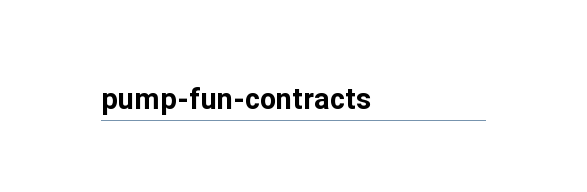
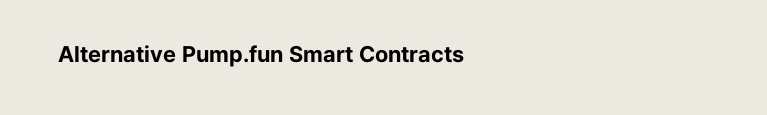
[101,87,371,115] pump-fun-contracts -> [58,45,465,67] Alternative Pump.fun Smart Contracts

